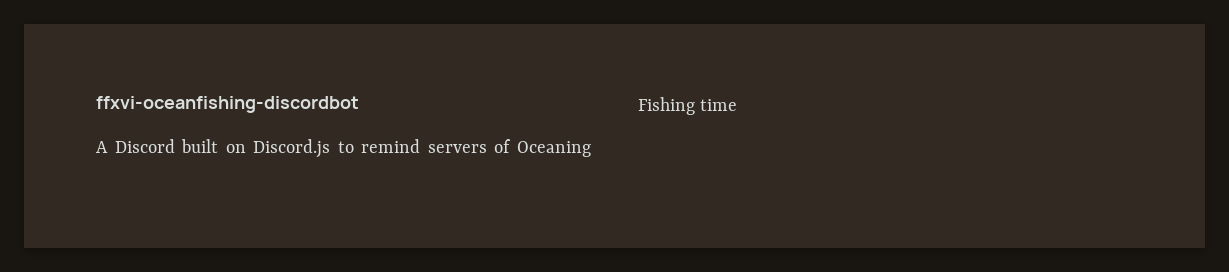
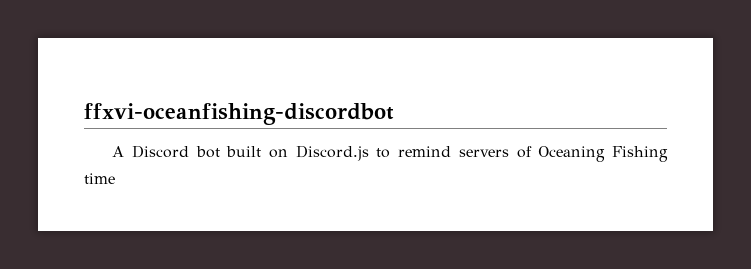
(175, 146) none -> [195,146,220,158] bot

